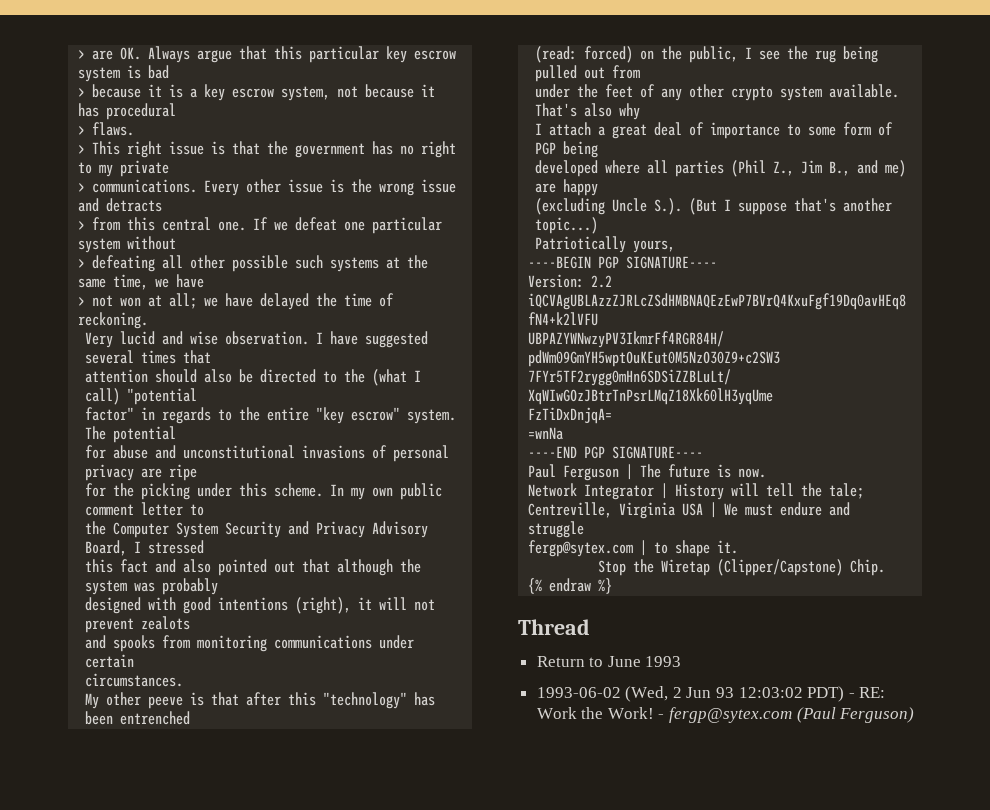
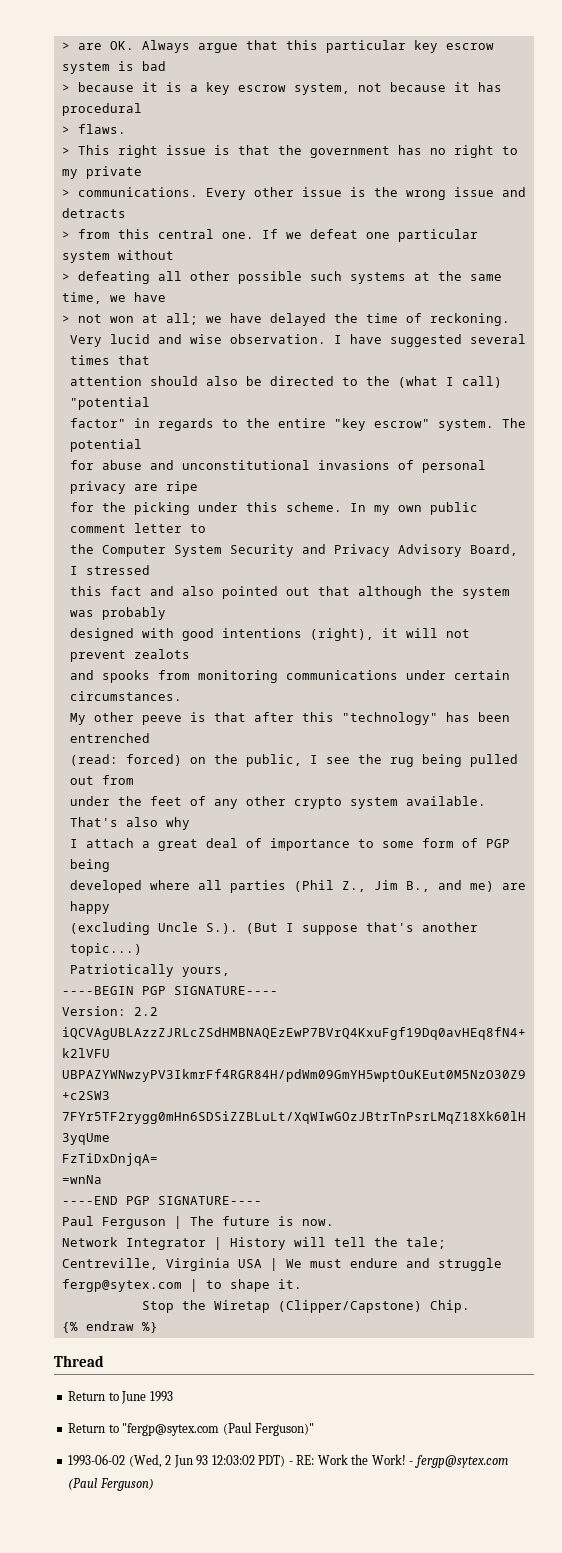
(682, 661) none -> [68,1422,315,1436] // Return to "fergp@sytex.com (Paul Ferguson)"

